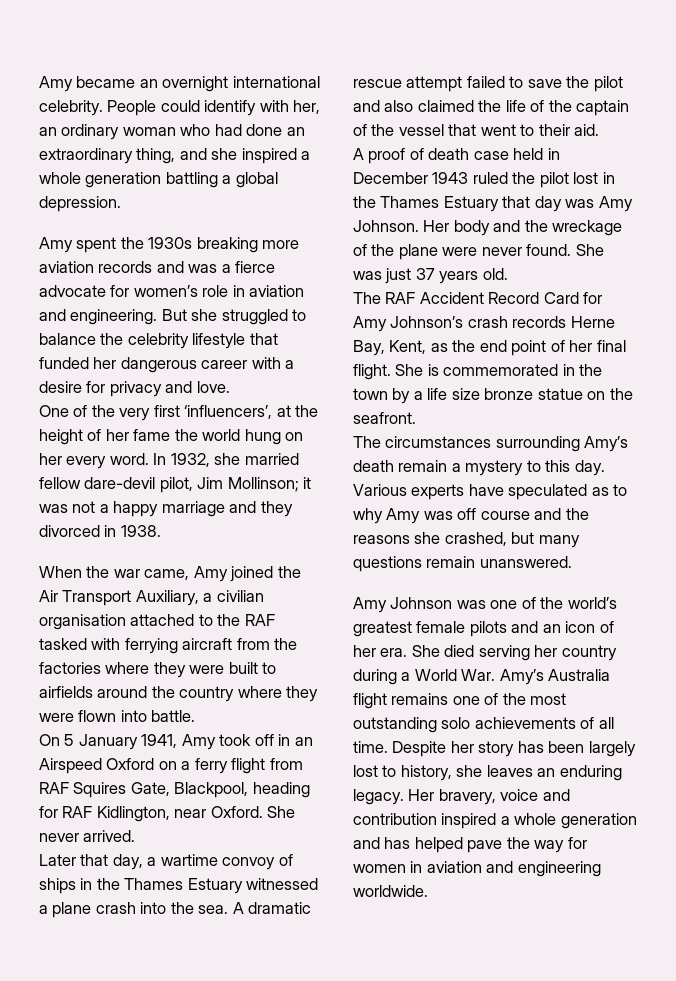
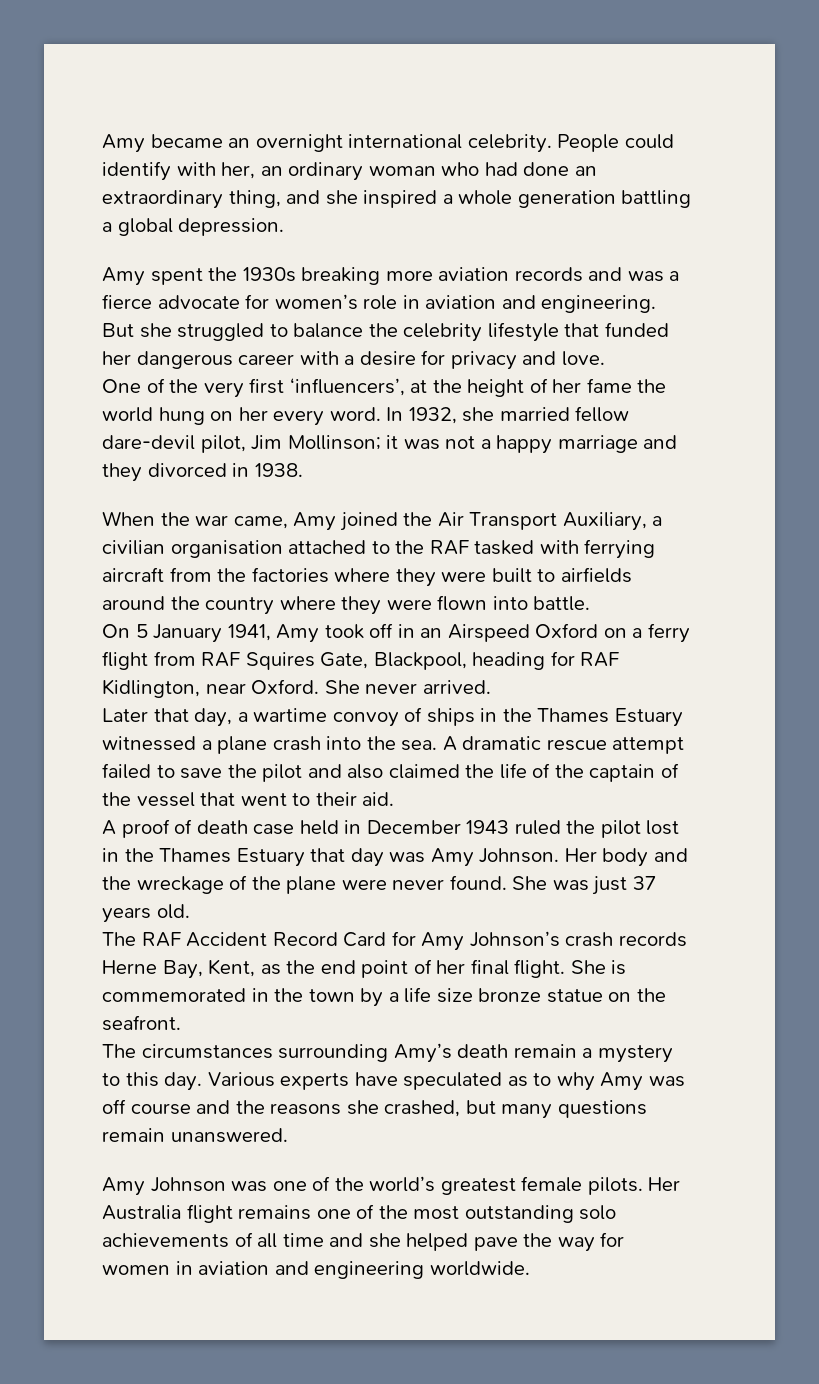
[469,621,614,637] [353,645,617,661] [353,669,544,685] pilots and an icon of her era. She died serving her country during a World War. Amy’s -> [587,1177,681,1195] pilots. Her
[353,741,636,757] [353,765,622,781] [353,789,570,805] [353,813,637,829] [353,837,411,849] time. Despite her story has been largely lost to history, she leaves an enduring legacy. Her bravery, voice and contribution inspired a whole generation and has -> [282,1233,401,1248] time and she

